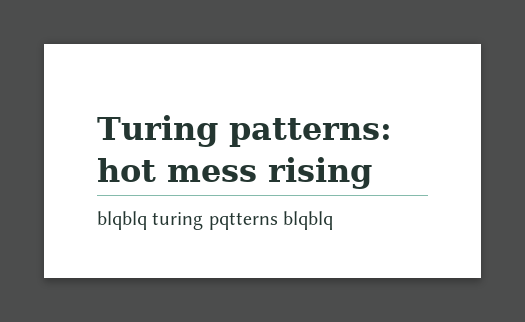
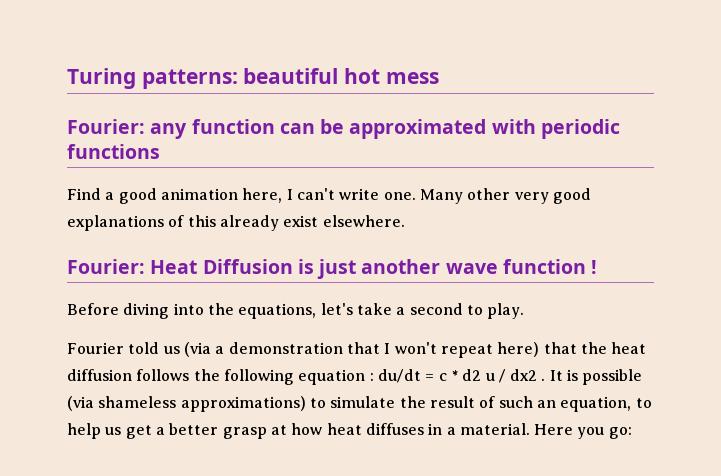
(392, 132) none -> [243,68,339,84] beautiful
[268,157,372,189] [97,211,334,230] rising // blqblq turing pqtterns blqblq -> [67,119,620,139] [67,144,160,159] [67,188,591,204] [67,215,405,231] [67,259,598,279] [67,303,525,319] [67,342,647,358] [67,369,643,385] [67,396,652,412] [67,423,632,439] // Fourier: any function can be approximated with periodic functions // Find a good animation here, I can't write one. Many other very good explanations of this already exist elsewhere. // Fourier: Heat Diffusion is just another wave function ! // Before diving into the equations, let's take a second to play. // Fourier told us (via a demonstration that I won't repeat here) that the heat diffusion follows the following equation : du/dt = c * d2 u / dx2 . It is possible (via shameless approximations) to simulate the result of such an equation, to help us get a better grasp at how heat diffuses in a material. Here you go:

